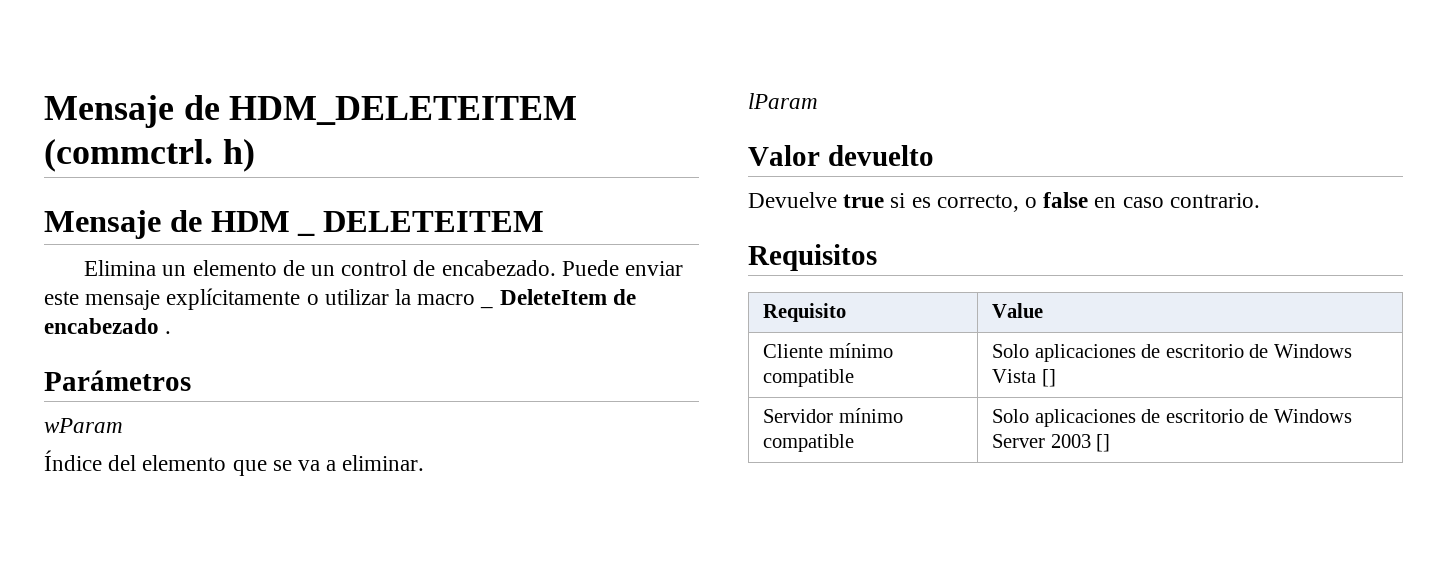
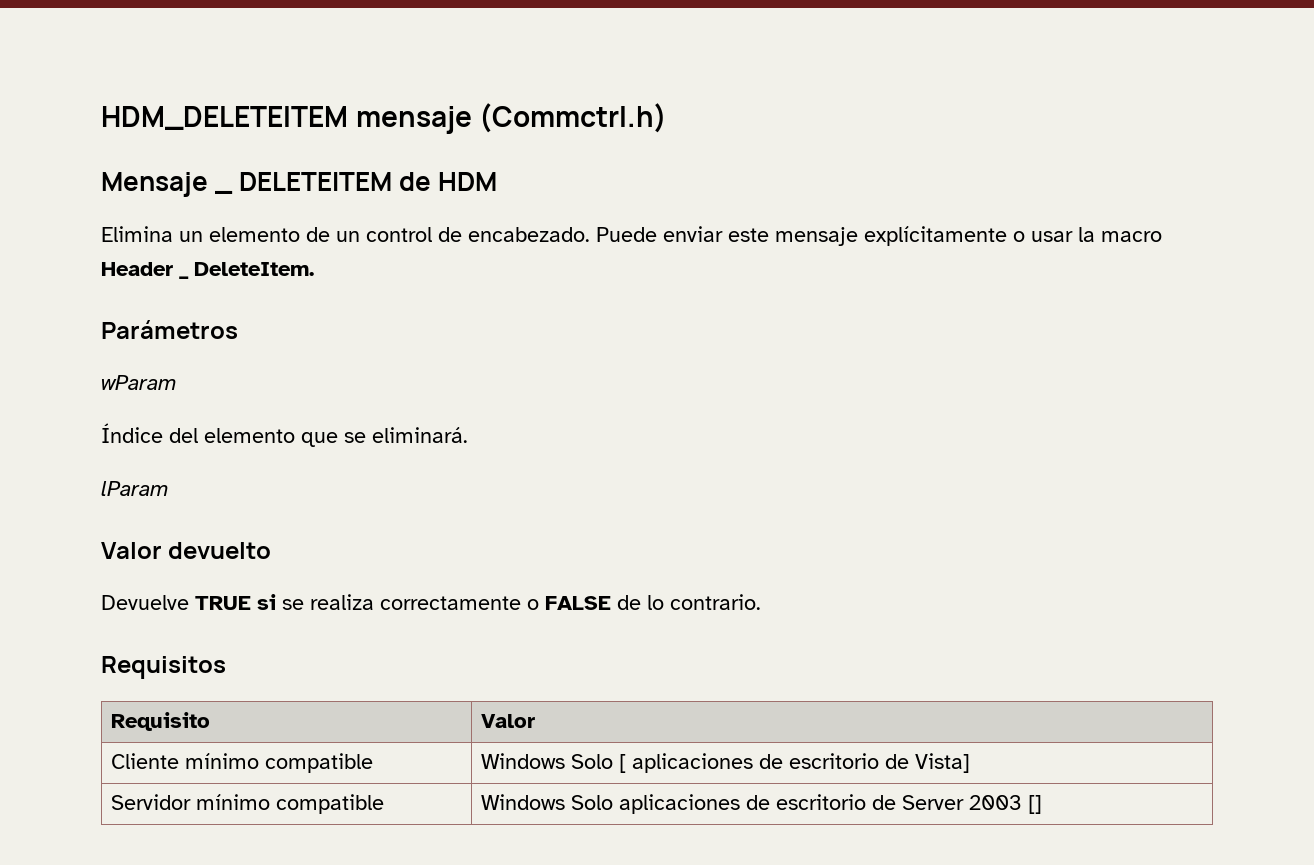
[44,95,578,128] [44,139,255,172] [44,210,161,239] Mensaje de HDM_DELETEITEM (commctrl. h) // Mensaje -> [101,103,668,134] [101,172,393,197] HDM_DELETEITEM mensaje (Commctrl.h) // Mensaje _ DELETEITEM
[297,232,316,236] [323,211,545,232] _ DELETEITEM -> (498, 181) none
[324,289,389,305] utilizar -> [1031,231,1073,242] usar
[480,305,494,309] [499,289,636,305] [44,318,172,334] _ DeleteItem de encabezado . -> [101,262,173,276] [179,276,189,279] [194,262,314,276] Header _ DeleteItem.
[298,455,425,471] va a eliminar. -> [372,427,468,443] eliminará.
[843,192,1164,212] true si es correcto, o false en caso -> [195,594,664,610] TRUE si se realiza correctamente o FALSE de lo
[992,303,1044,318] Value -> [481,714,536,728] Valor
[992,344,1352,362] [992,369,1056,387] [763,408,903,423] [763,434,855,452] [992,409,1352,427] Solo aplicaciones de escritorio de Windows Vista [] // Servidor mínimo compatible | Solo aplicaciones de escritorio de Windows -> [481,753,971,773] [111,794,385,814] [481,794,897,814] Windows Solo [ aplicaciones de escritorio de Vista] // Servidor mínimo compatible | Windows Solo aplicaciones de escritorio de

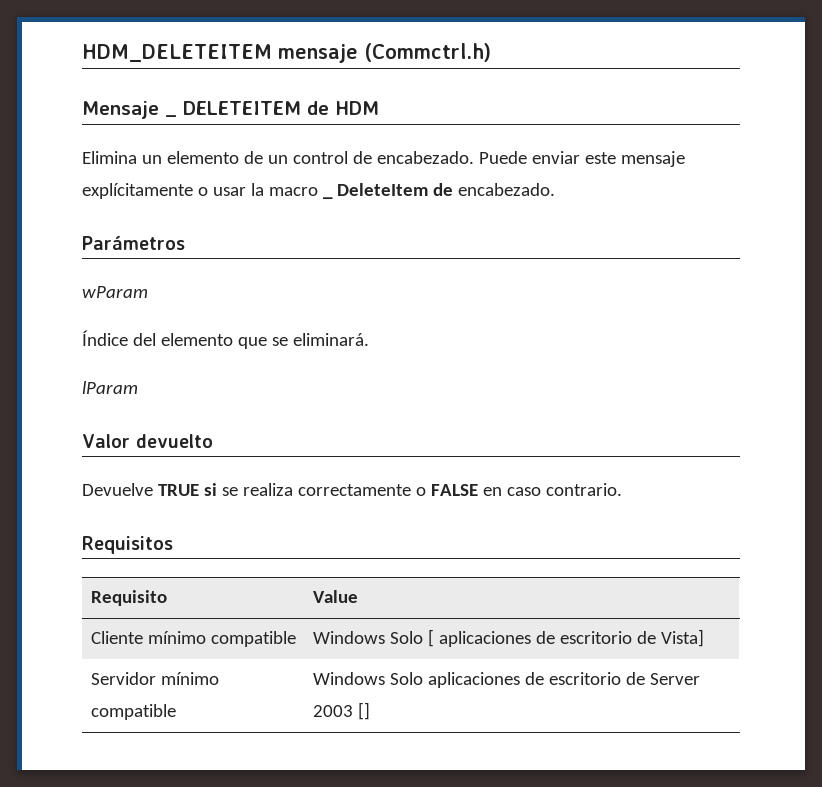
[101,262,173,276] [179,276,189,279] [194,262,314,276] Header _ DeleteItem. -> [322,196,333,199] [336,183,555,196] _ DeleteItem de encabezado.
[617,595,664,610] de lo -> [482,487,541,496] en caso
[481,714,536,728] Valor -> [312,590,358,603] Value

